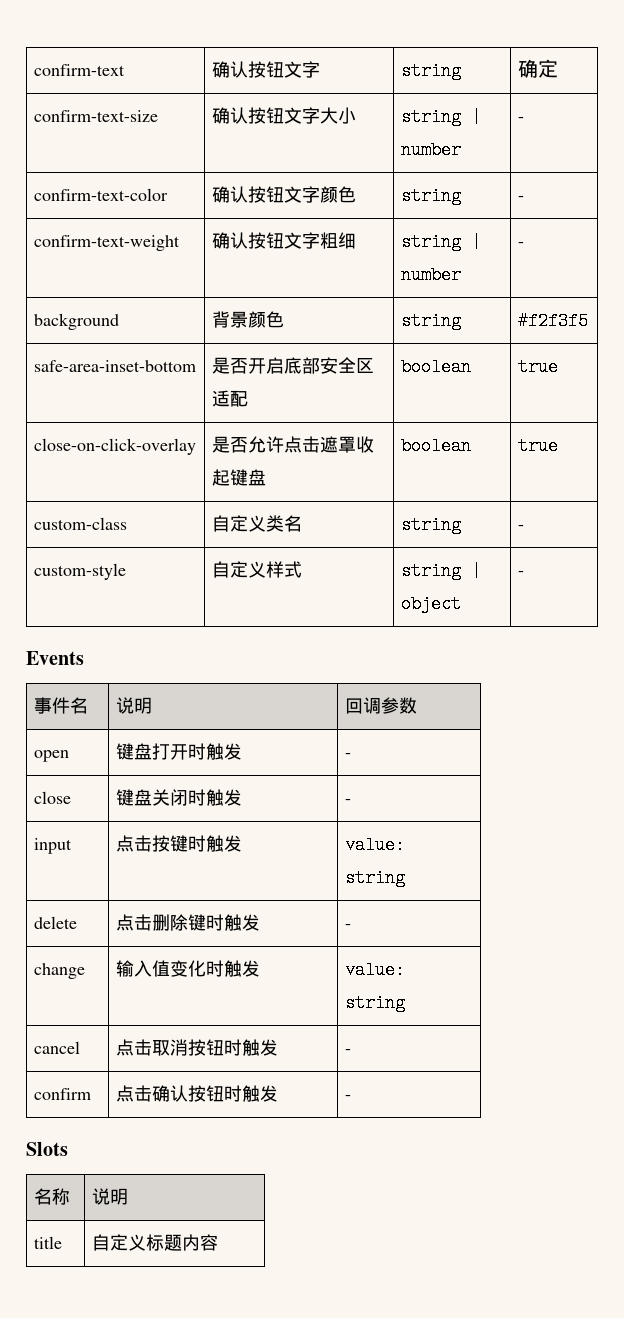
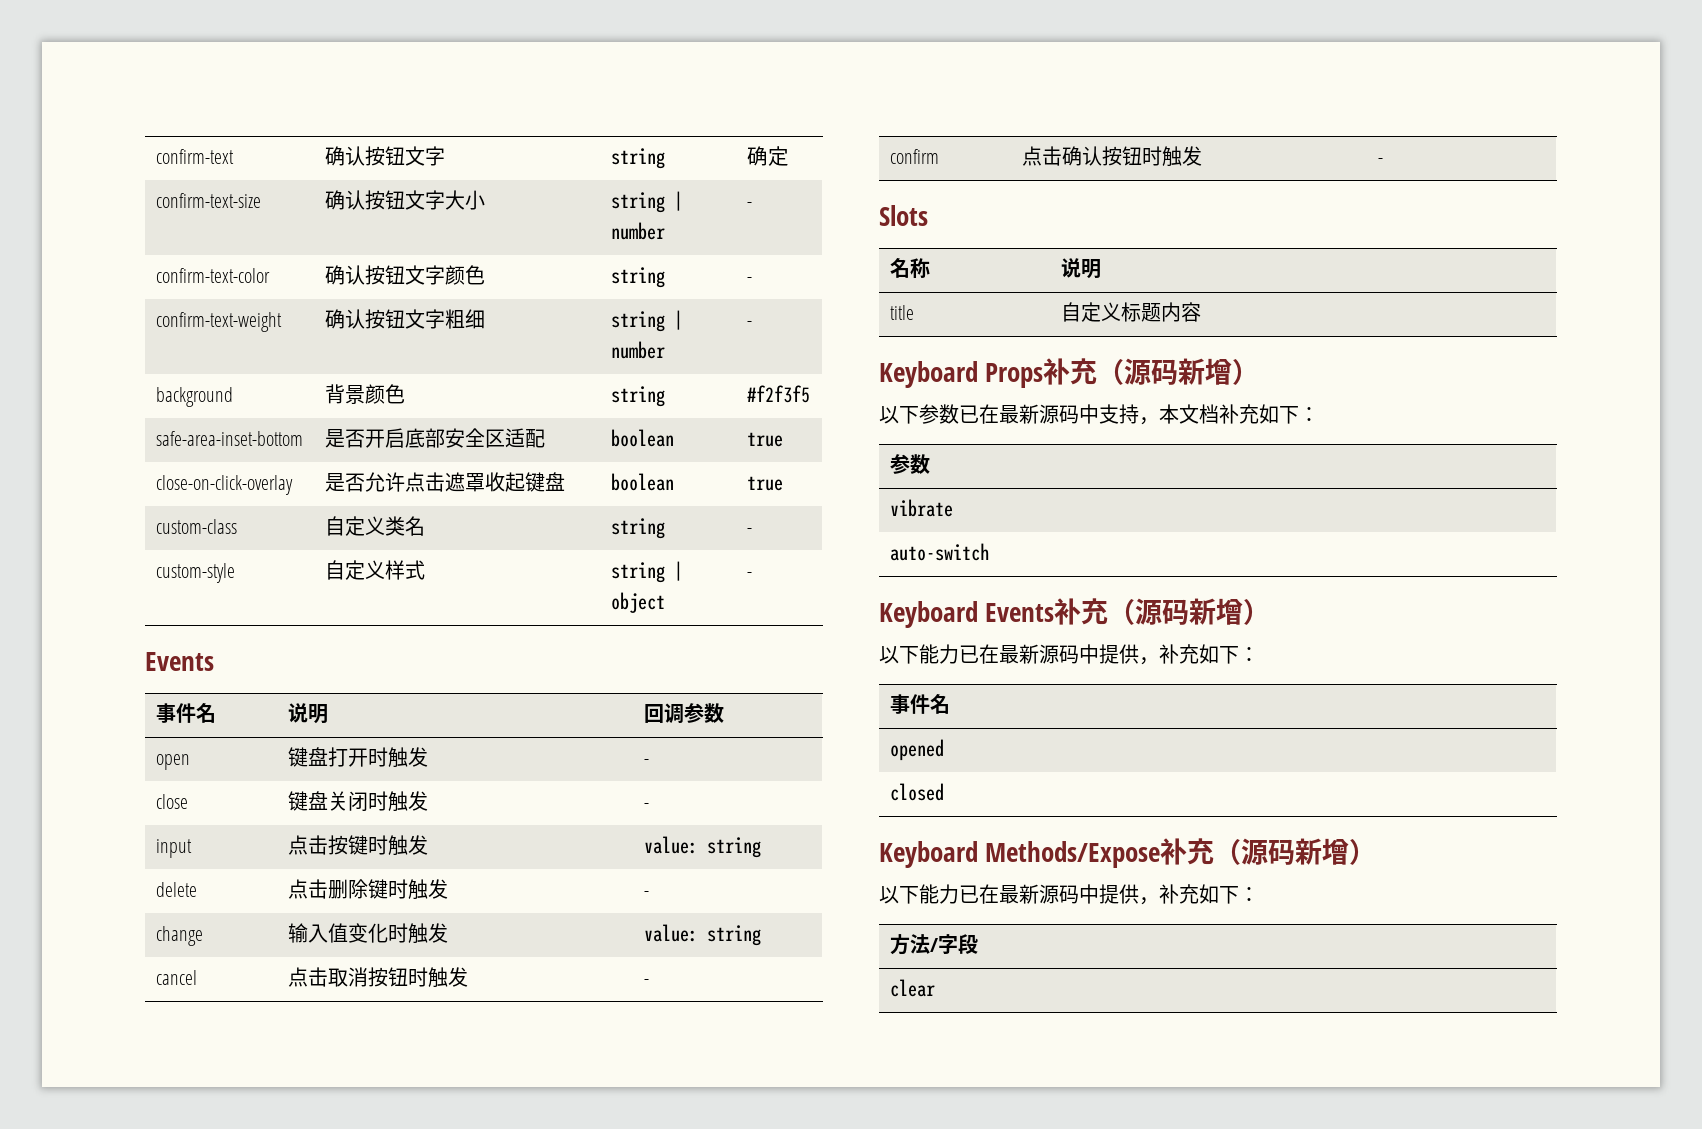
(218, 1242) none -> [879,358,1260,388] [879,404,1319,425] [889,454,930,474] [889,499,953,517] [889,543,989,561] [879,598,1271,628] [879,644,1259,665] [889,694,950,714] [889,739,944,761] [889,783,944,801] [879,838,1377,868] [879,884,1259,905] [889,934,978,955] [889,979,935,997] // Keyboard Props补充（源码新增） // 以下参数已在最新源码中支持，本文档补充如下： // 参数 // vibrate // auto-switch // Keyboard Events补充（源码新增） // 以下能力已在最新源码中提供，补充如下： // 事件名 // opened // closed // Keyboard Methods/Expose补充（源码新增） // 以下能力已在最新源码中提供，补充如下： // 方法/字段 // clear

